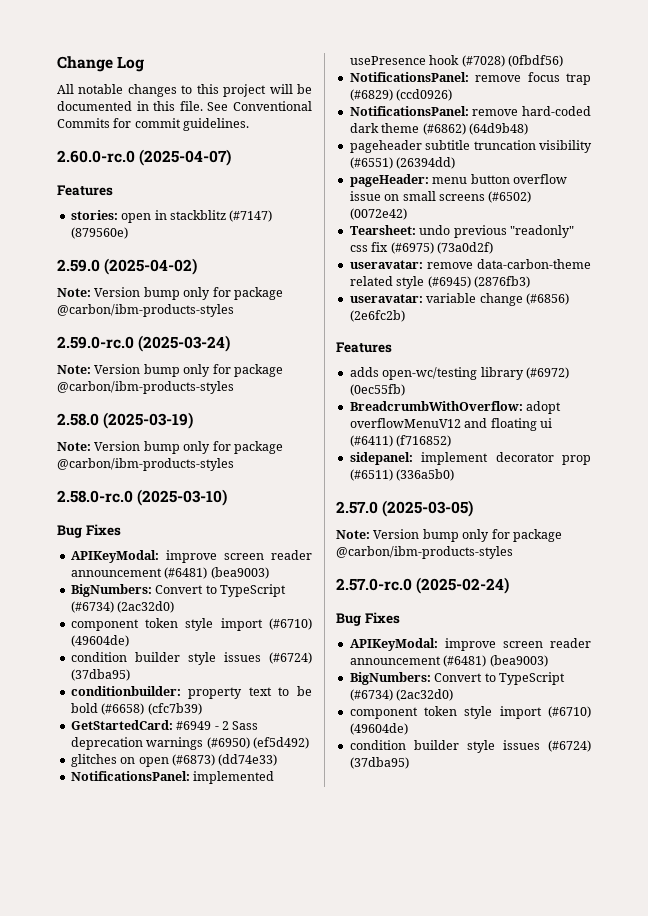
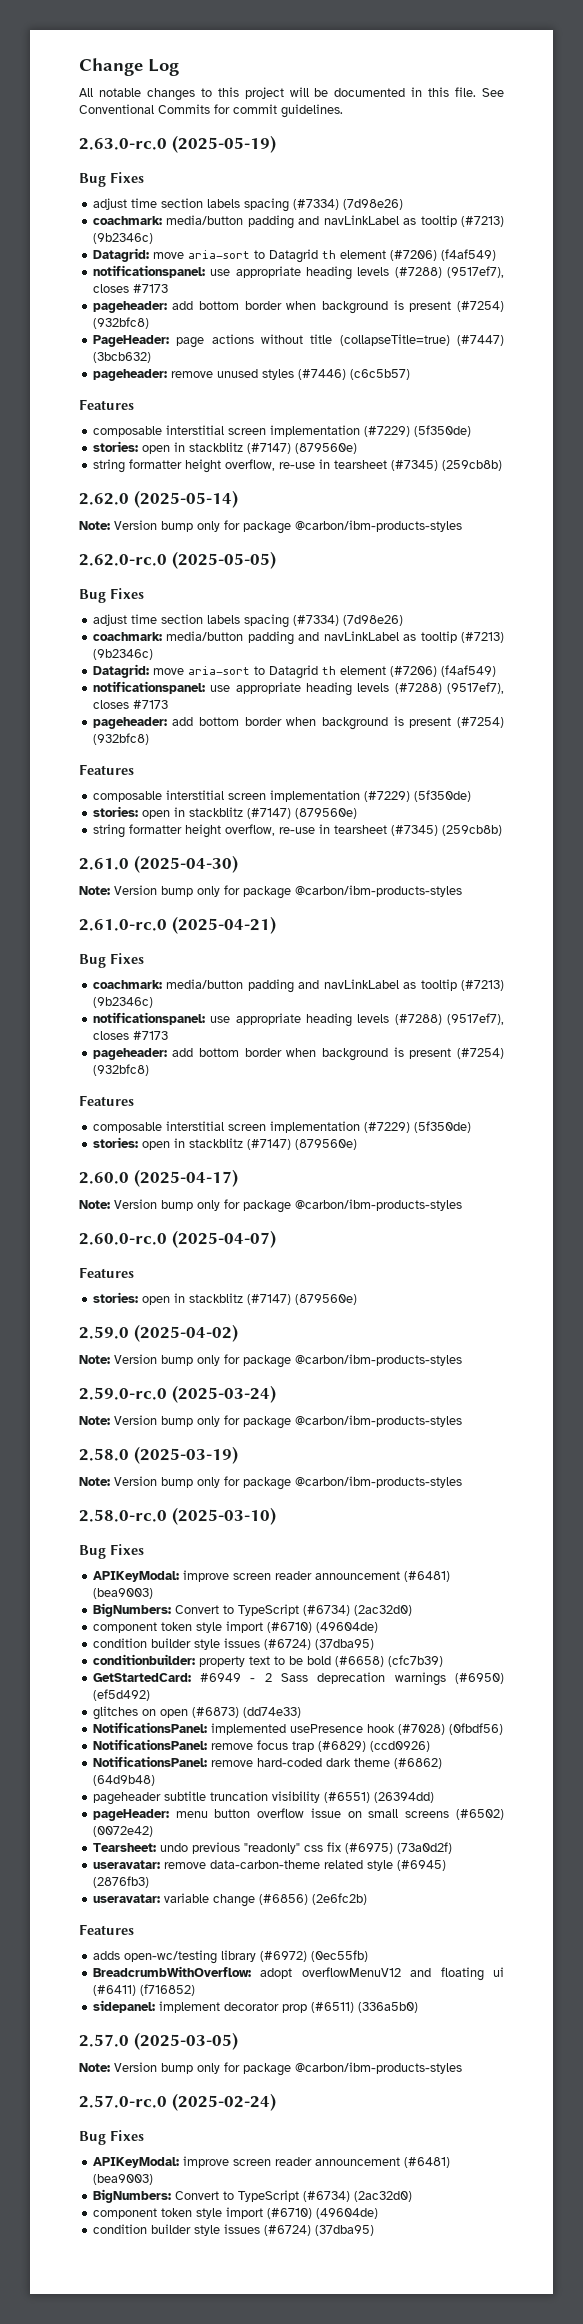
(250, 124) none -> [79,135,276,153] [79,172,144,187] [92,198,403,212] [92,215,505,229] [92,233,153,244] [92,248,496,263] [92,265,504,280] [92,284,168,293] [92,300,504,314] [92,317,149,329] [92,334,504,348] [92,352,151,363] [92,369,410,381] [79,399,134,410] [92,425,471,437] [92,441,357,454] [92,459,502,473] [79,490,238,508] [79,520,462,534] [79,551,276,569] [79,588,144,603] [92,614,403,628] [92,631,505,645] [92,649,153,660] [92,664,496,679] [92,681,504,696] [92,700,168,709] [92,716,504,730] [92,733,149,745] [79,764,134,775] [92,790,471,802] [92,806,357,819] [92,824,502,838] [79,855,238,873] [79,885,462,899] [79,916,276,934] [79,953,144,968] [92,979,505,993] [92,997,153,1008] [92,1012,504,1027] [92,1031,168,1040] [92,1047,504,1061] [92,1064,149,1076] [79,1095,134,1106] [92,1121,471,1133] [92,1137,357,1150] [79,1169,238,1187] [79,1199,462,1213] // 2.63.0-rc.0 (2025-05-19) // Bug Fixes // adjust time section labels spacing (#7334) (7d98e26) // coachmark: media/button padding and navLinkLabel as tooltip (#7213) (9b2346c) // Datagrid: move aria-sort to Datagrid th element (#7206) (f4af549) // notificationspanel: use appropriate heading levels (#7288) (9517ef7), closes #7173 // pageheader: add bottom border when background is present (#7254) (932bfc8) // PageHeader: page actions without title (collapseTitle=true) (#7447) (3bcb632) // pageheader: remove unused styles (#7446) (c6c5b57) // Features // composable interstitial screen implementation (#7229) (5f350de) // stories: open in stackblitz (#7147) (879560e) // string formatter height overflow, re-use in tearsheet (#7345) (259cb8b) // 2.62.0 (2025-05-14) // Note: Version bump only for package @carbon/ibm-products-styles // 2.62.0-rc.0 (2025-05-05) // Bug Fixes // adjust time section labels spacing (#7334) (7d98e26) // coachmark: media/button padding and navLinkLabel as tooltip (#7213) (9b2346c) // Datagrid: move aria-sort to Datagrid th element (#7206) (f4af549) // notificationspanel: use appropriate heading levels (#7288) (9517ef7), closes #7173 // pageheader: add bottom border when background is present (#7254) (932bfc8) // Features // composable interstitial screen implementation (#7229) (5f350de) // stories: open in stackblitz (#7147) (879560e) // string formatter height overflow, re-use in tearsheet (#7345) (259cb8b) // 2.61.0 (2025-04-30) // Note: Version bump only for package @carbon/ibm-products-styles // 2.61.0-rc.0 (2025-04-21) // Bug Fixes // coachmark: media/button padding and navLinkLabel as tooltip (#7213) (9b2346c) // notificationspanel: use appropriate heading levels (#7288) (9517ef7), closes #7173 // pageheader: add bottom border when background is present (#7254) (932bfc8) // Features // composable interstitial screen implementation (#7229) (5f350de) // stories: open in stackblitz (#7147) (879560e) // 2.60.0 (2025-04-17) // Note: Version bump only for package @carbon/ibm-products-styles

